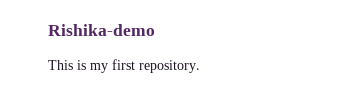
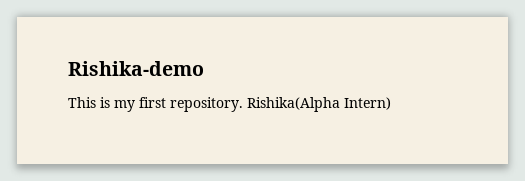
(200, 66) none -> [247,97,391,112] Rishika(Alpha Intern)

